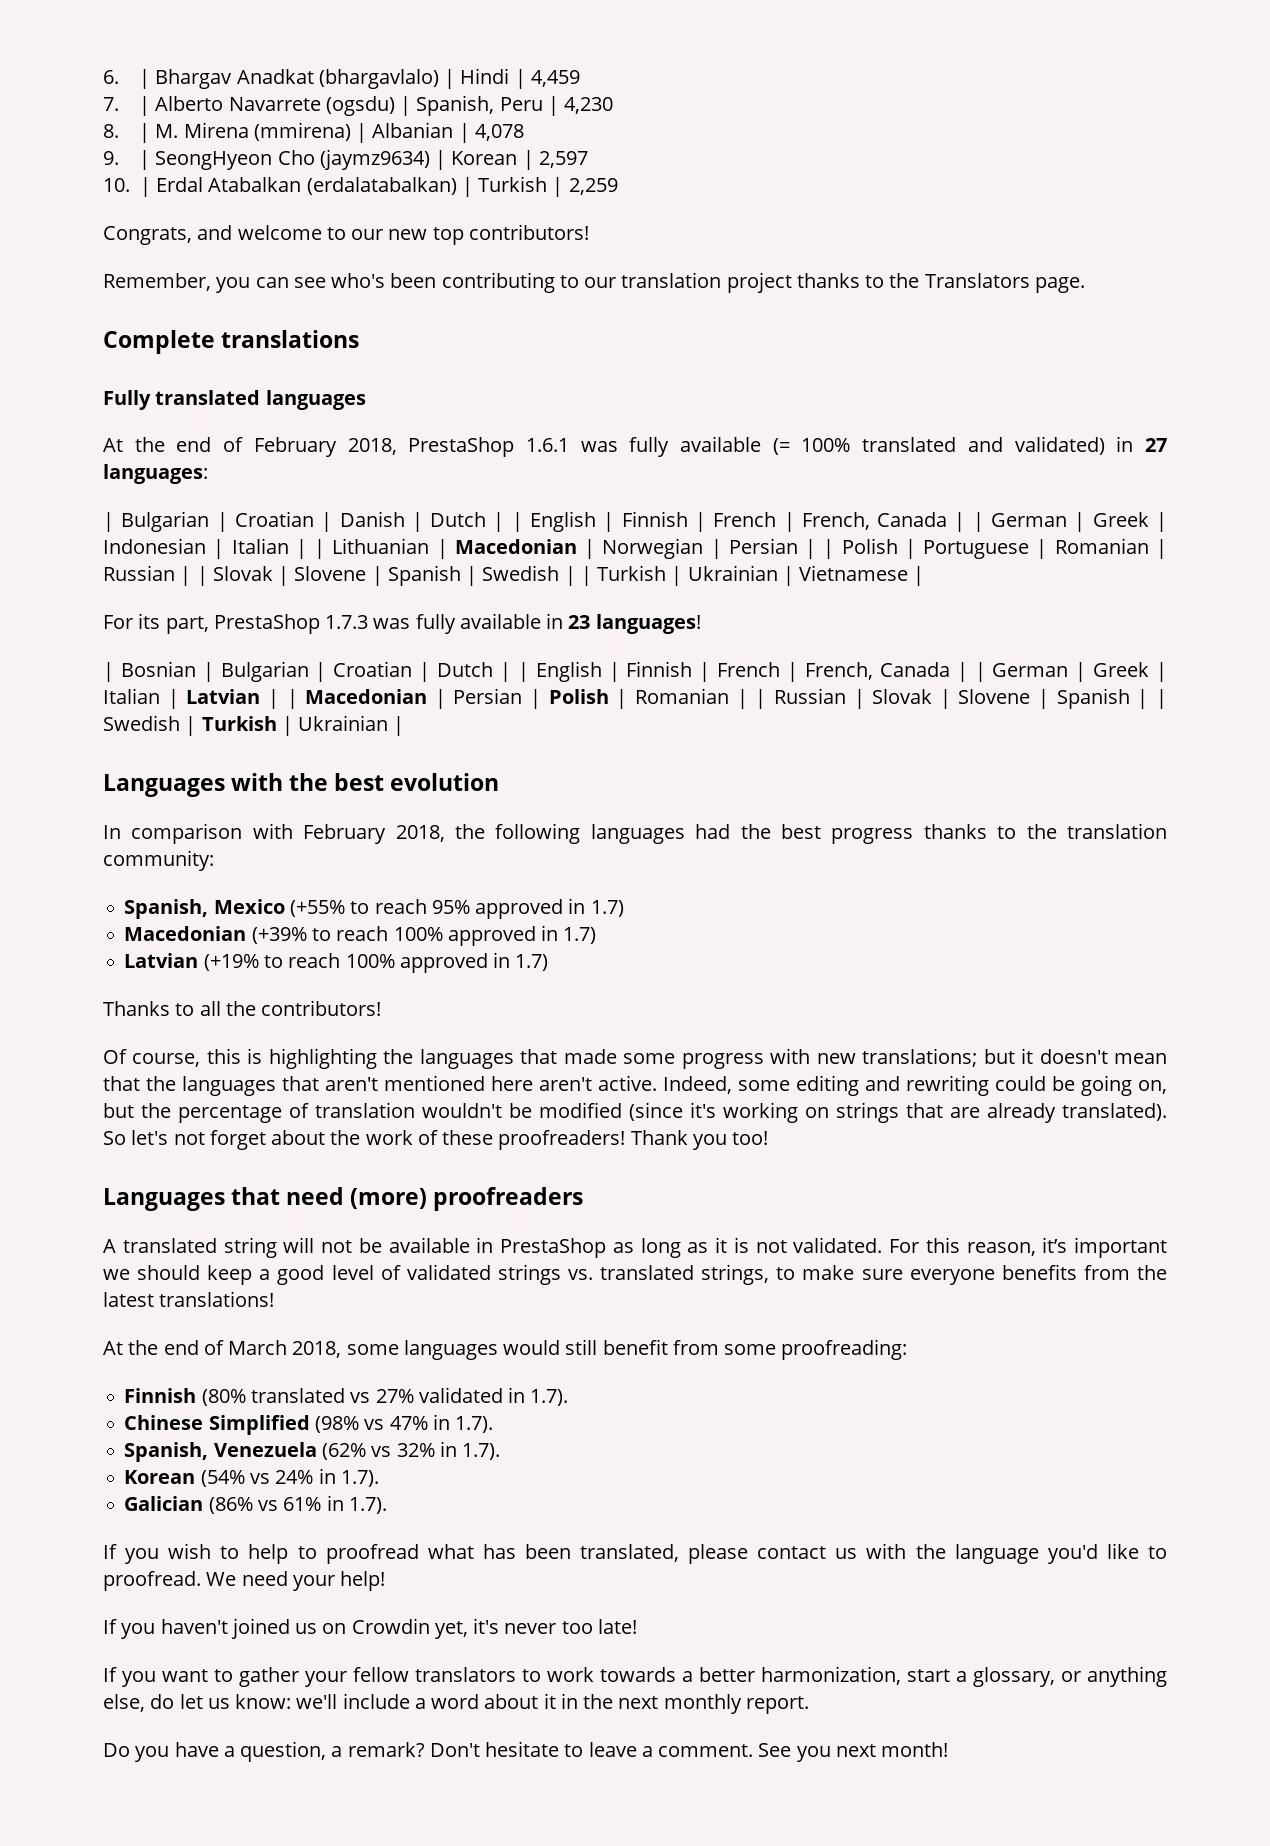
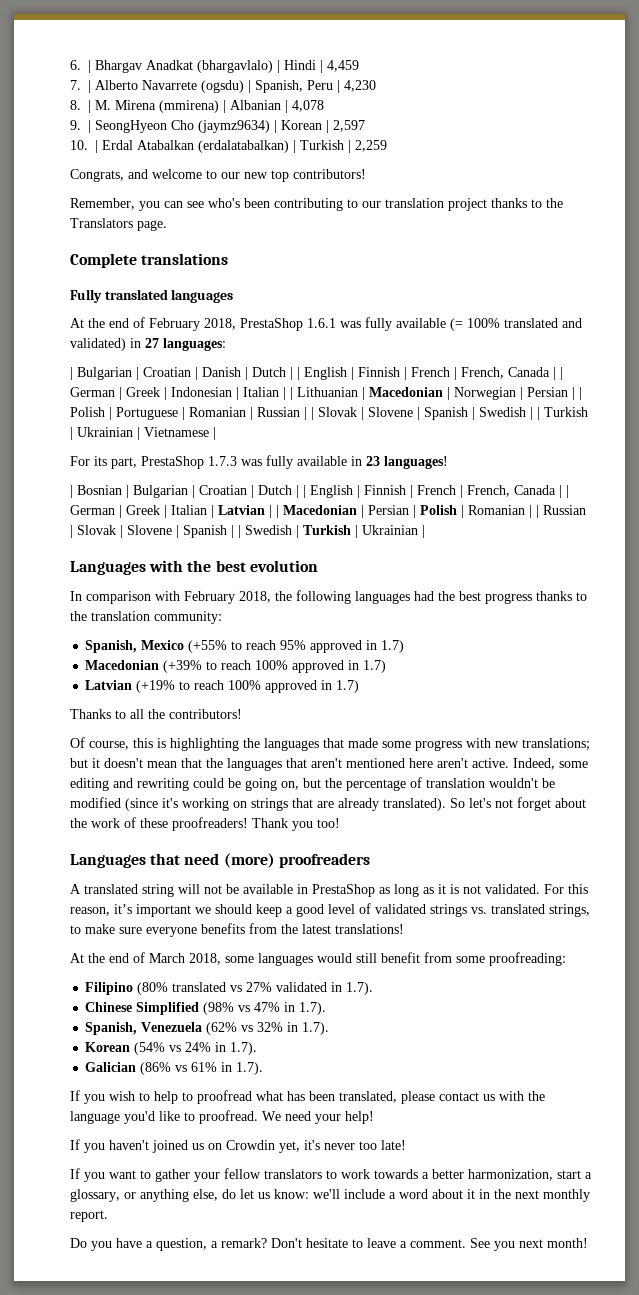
[124,1388,197,1403] Finnish -> [85,982,134,995] Filipino

